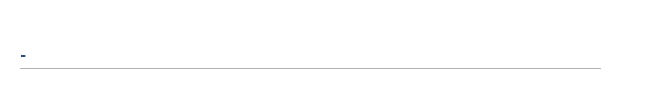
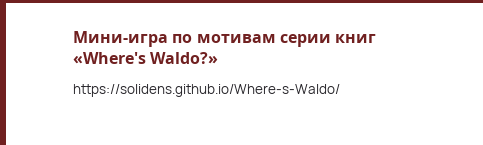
[20,55,26,61] - -> [73,31,377,47] [73,52,219,64] [73,84,340,97] Мини-игра по мотивам серии книг «Where's Waldo?» // https://solidens.github.io/Where-s-Waldo/

